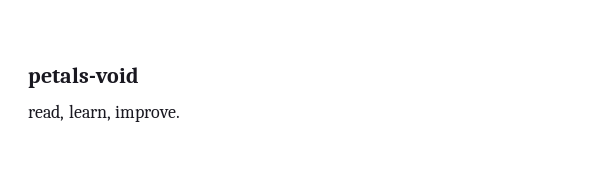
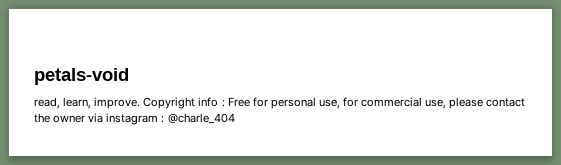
(181, 113) none -> [143,97,526,109] [34,113,235,125] Copyright info : Free for personal use, for commercial use, please contact the owner via instagram : @charle_404

